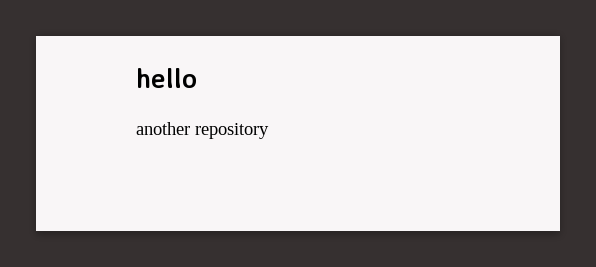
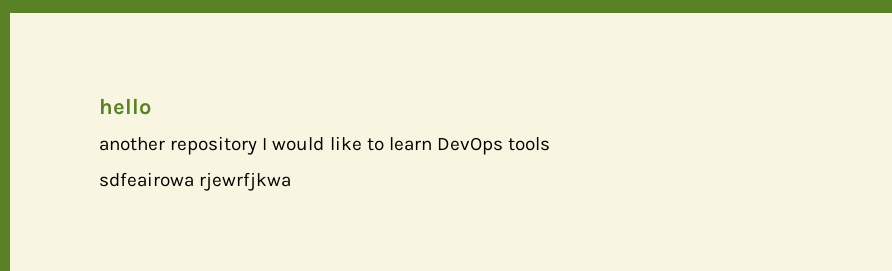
(269, 131) none -> [262,136,551,155] [99,172,292,191] I would like to learn DevOps tools // sdfeairowa rjewrfjkwa

